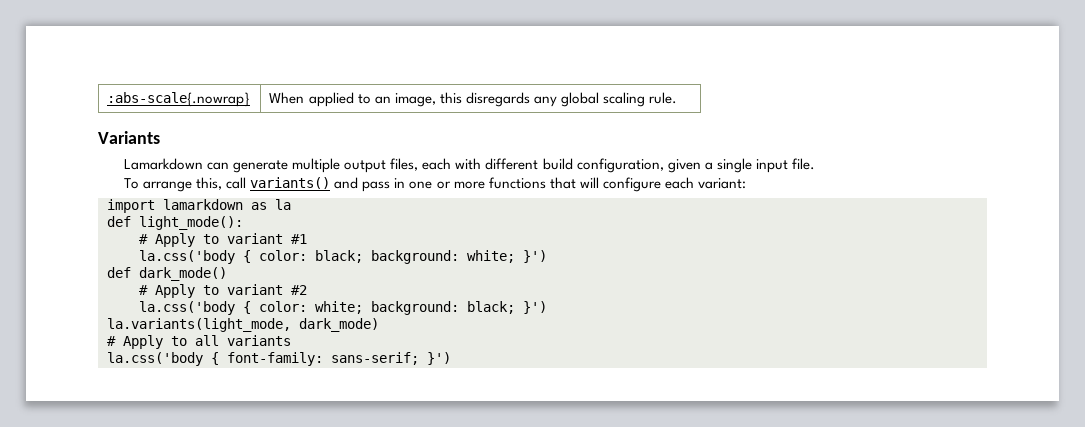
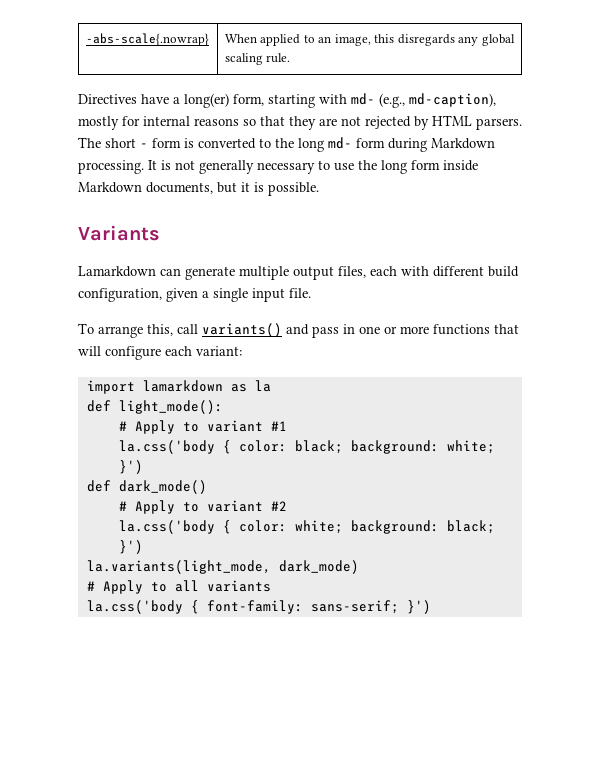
[107,92,251,107] :abs-scale{.nowrap} -> [85,33,209,46] -abs-scale{.nowrap}
(677, 98) none -> [78,93,496,108] [78,115,522,130] [78,137,495,152] [78,160,478,174] [78,182,319,196] // Directives have a long(er) form, starting with md- (e.g., md-caption), mostly for internal reasons so that they are not rejected by HTML parsers. The short - form is converted to the long md- form during Markdown processing. It is not generally necessary to use the long form inside Markdown documents, but it is possible.

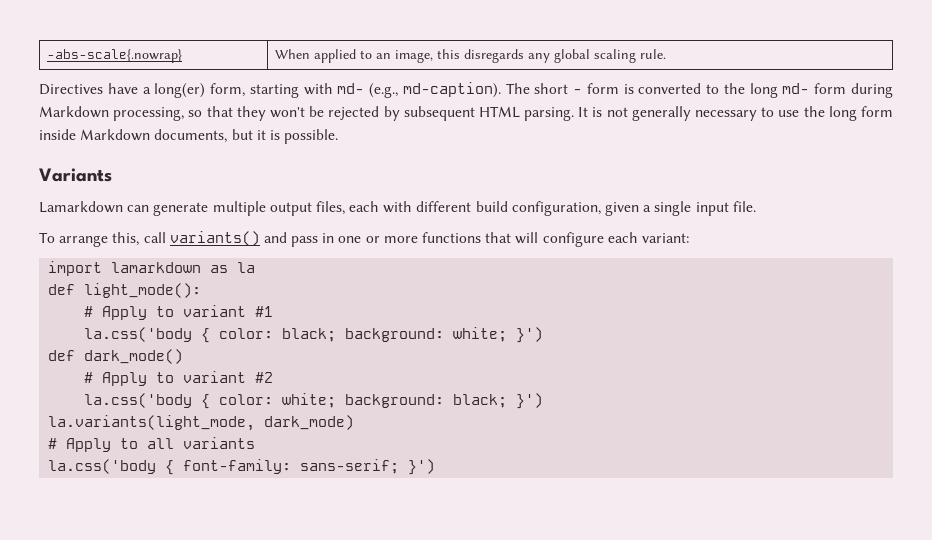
[409,93,496,107] [78,115,522,130] md-caption), mostly for internal reasons so that they are not rejected by HTML parsers. -> [402,82,501,98] md-caption).
[78,160,144,174] processing. -> [113,106,575,121] processing, so that they won't be rejected by subsequent HTML parsing.

